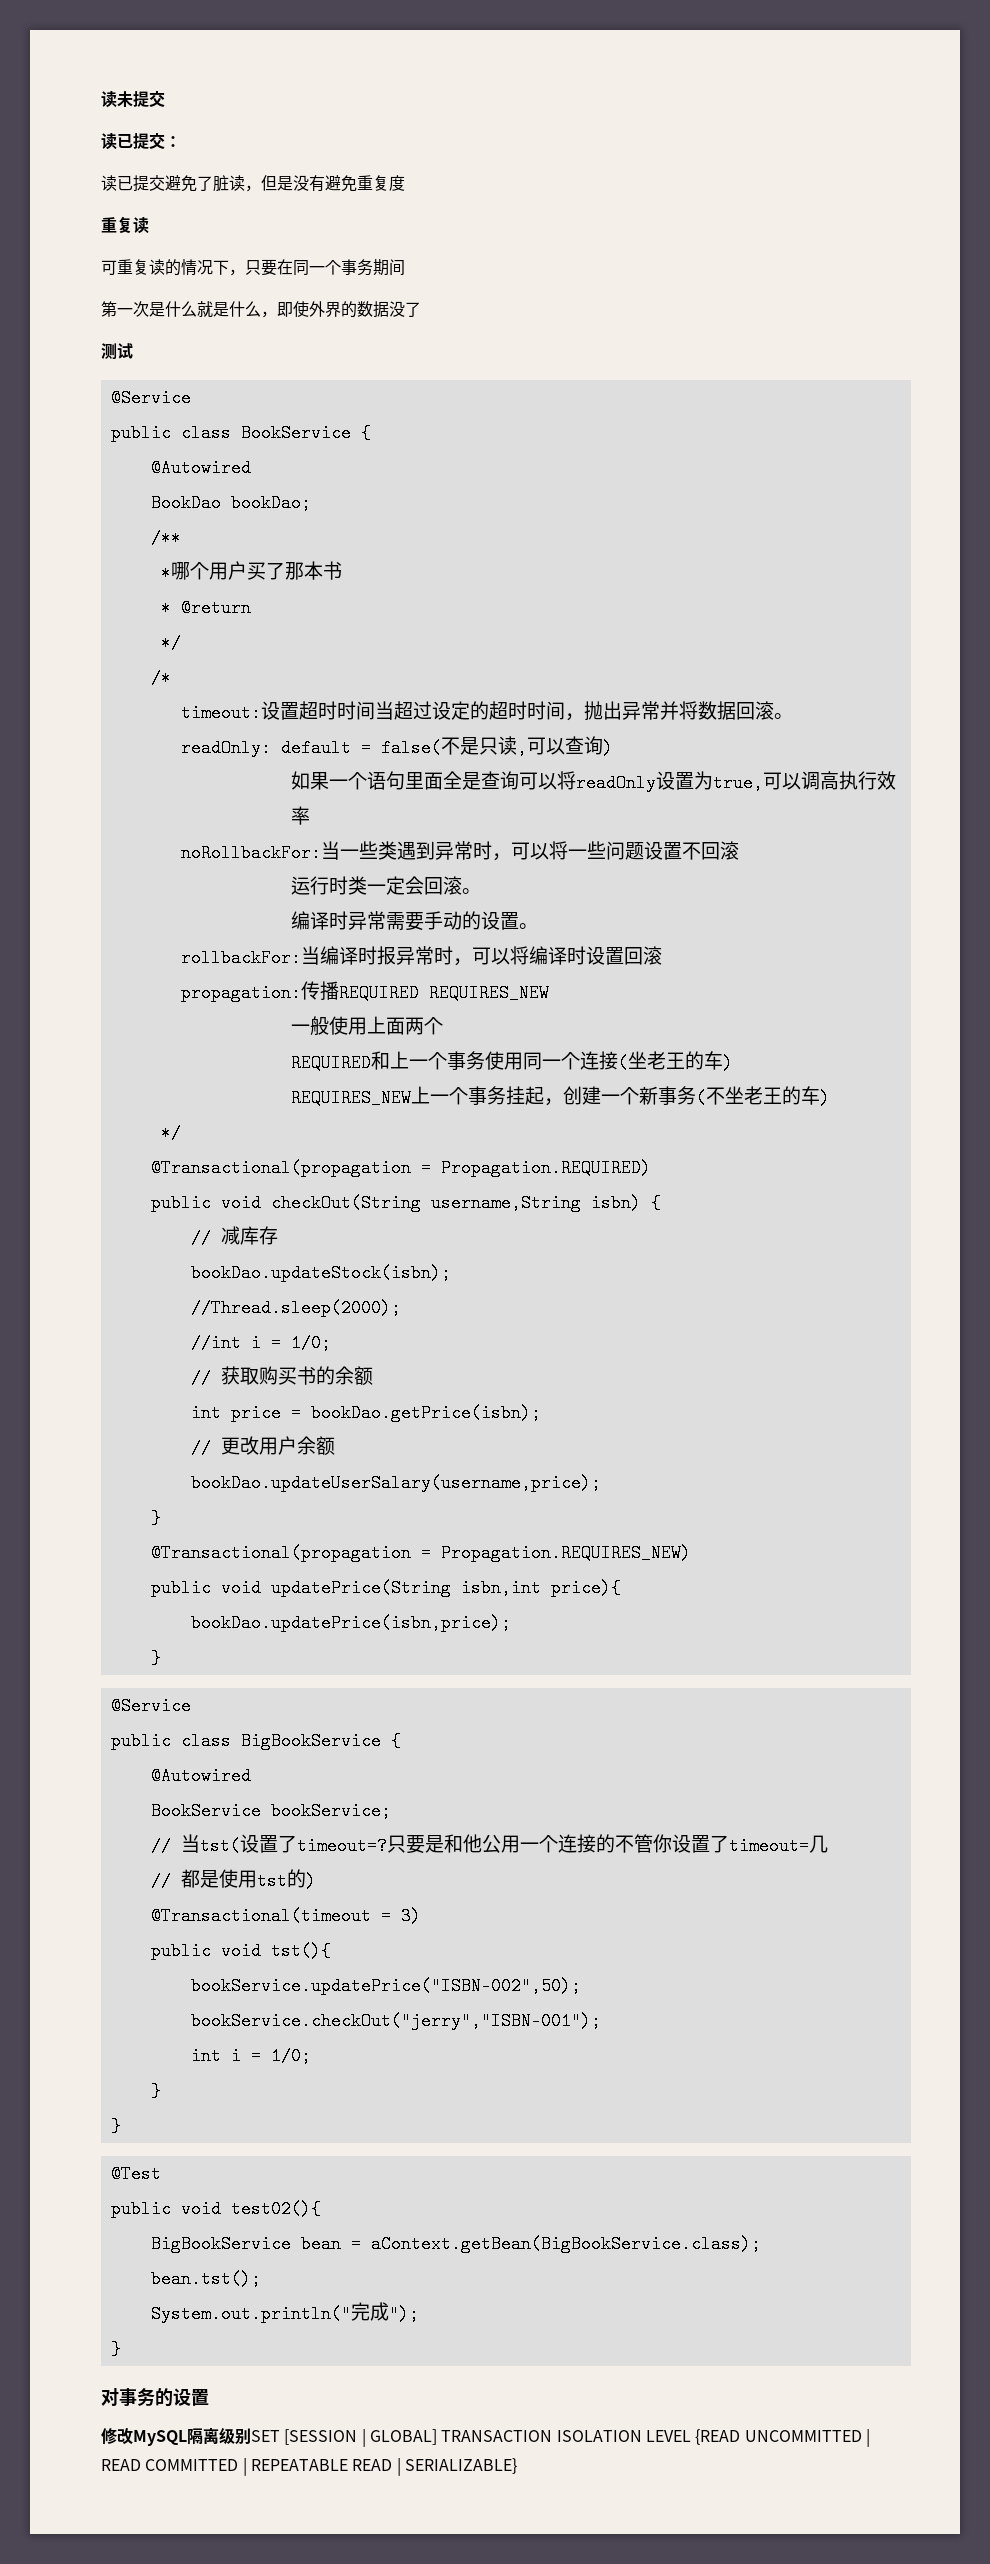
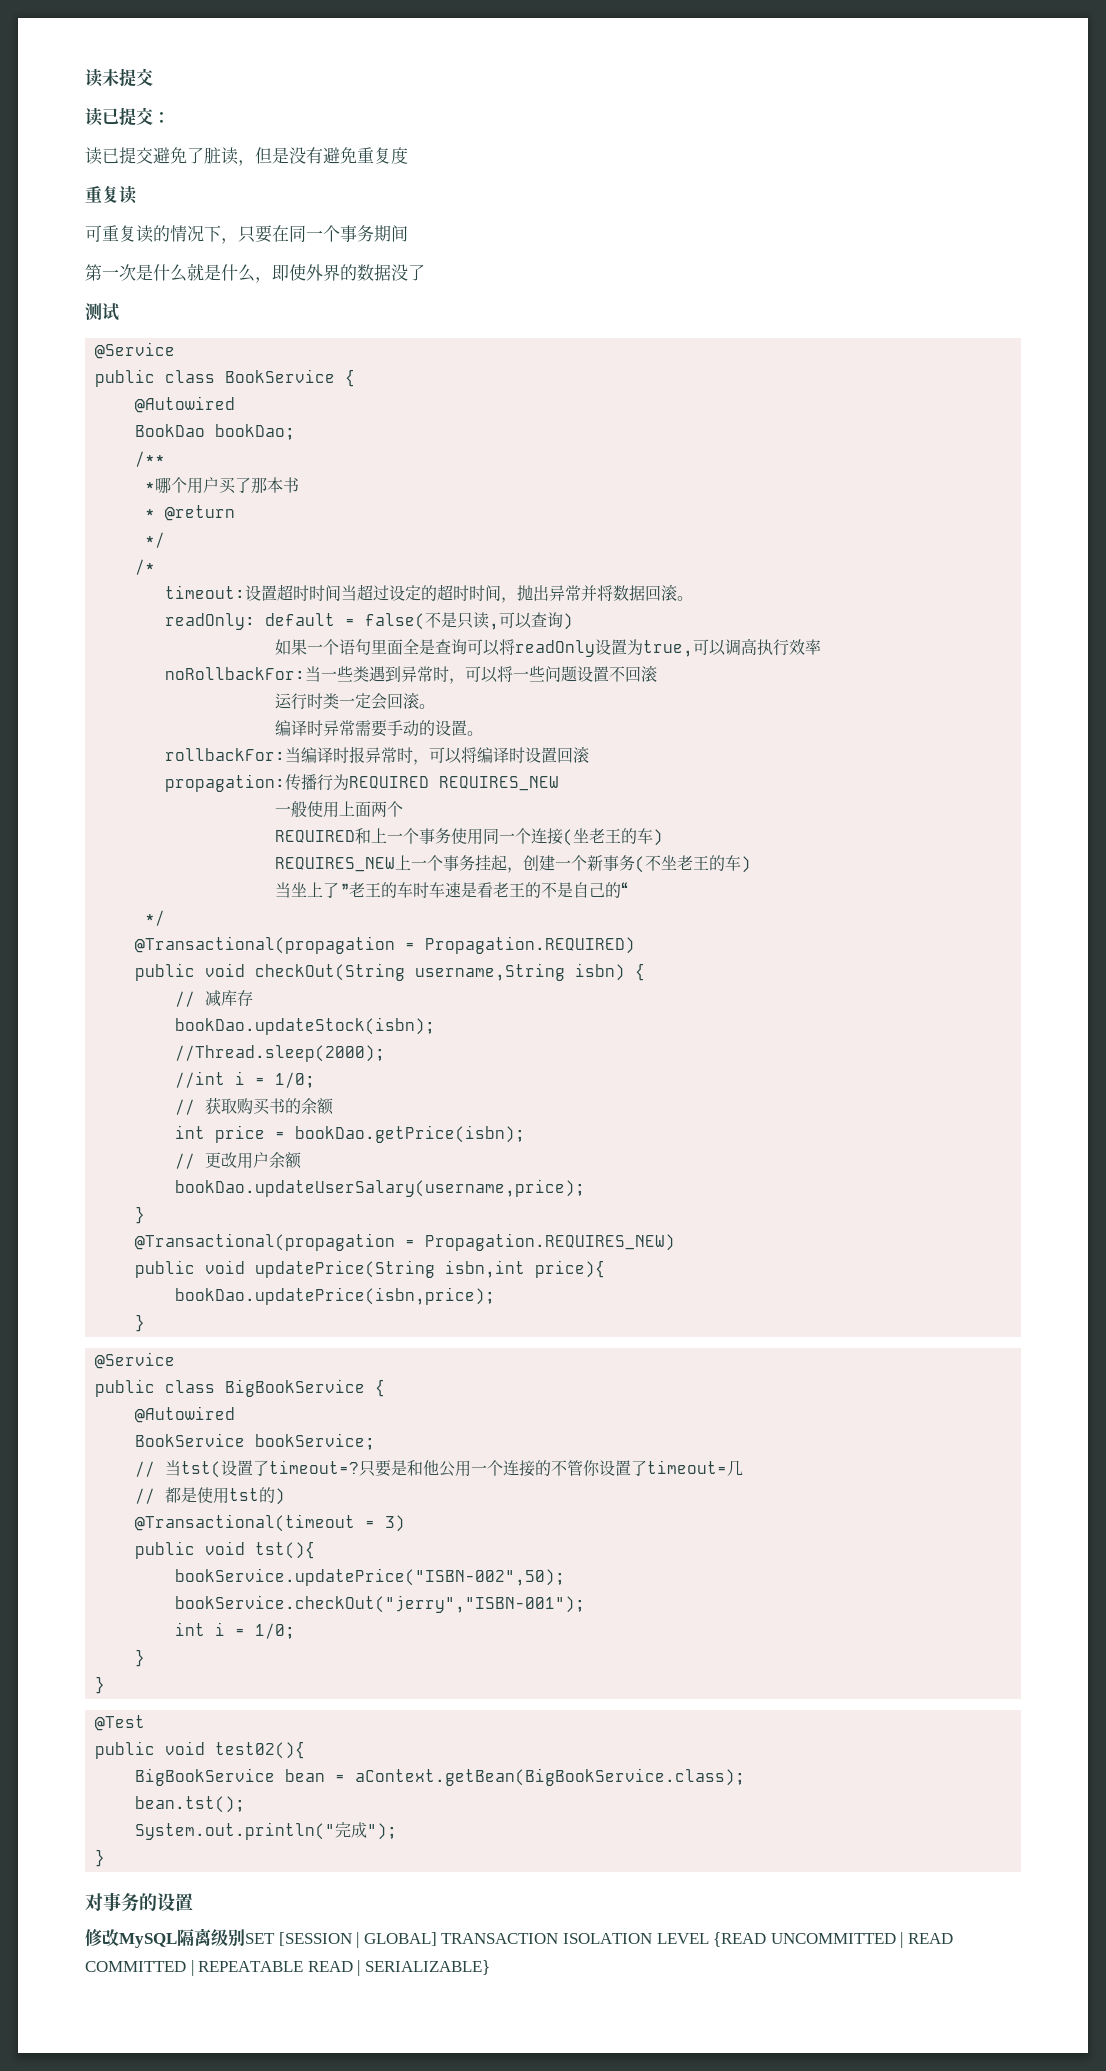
(339, 991) none -> [317,774,350,791] 行为
(830, 1098) none -> [275,882,632,898] // 当坐上了”老王的车时车速是看老王的不是自己的“

